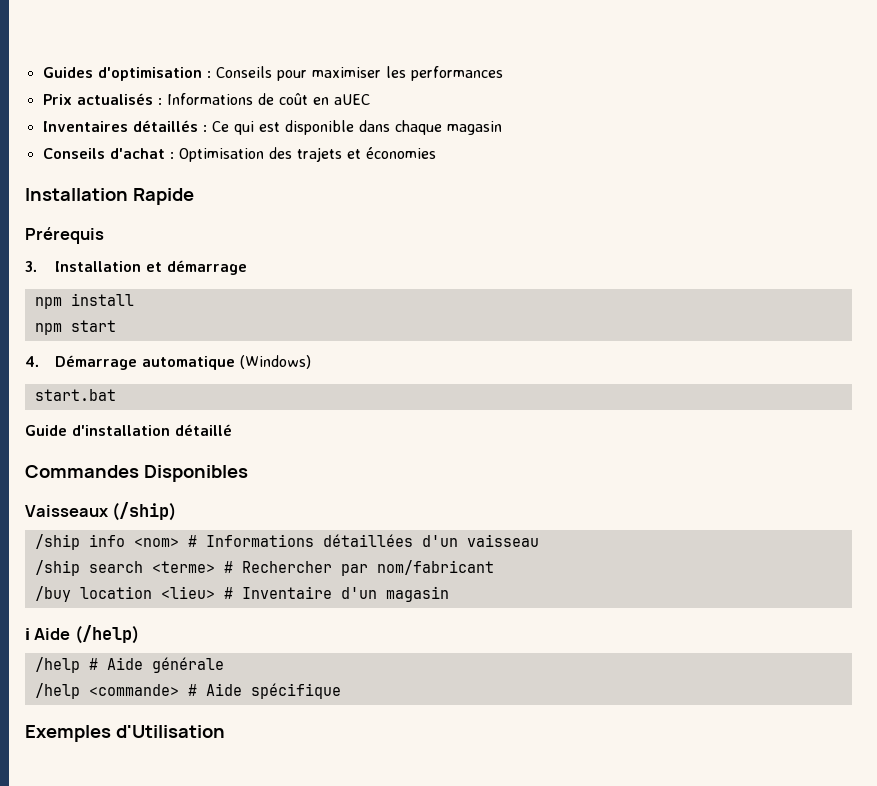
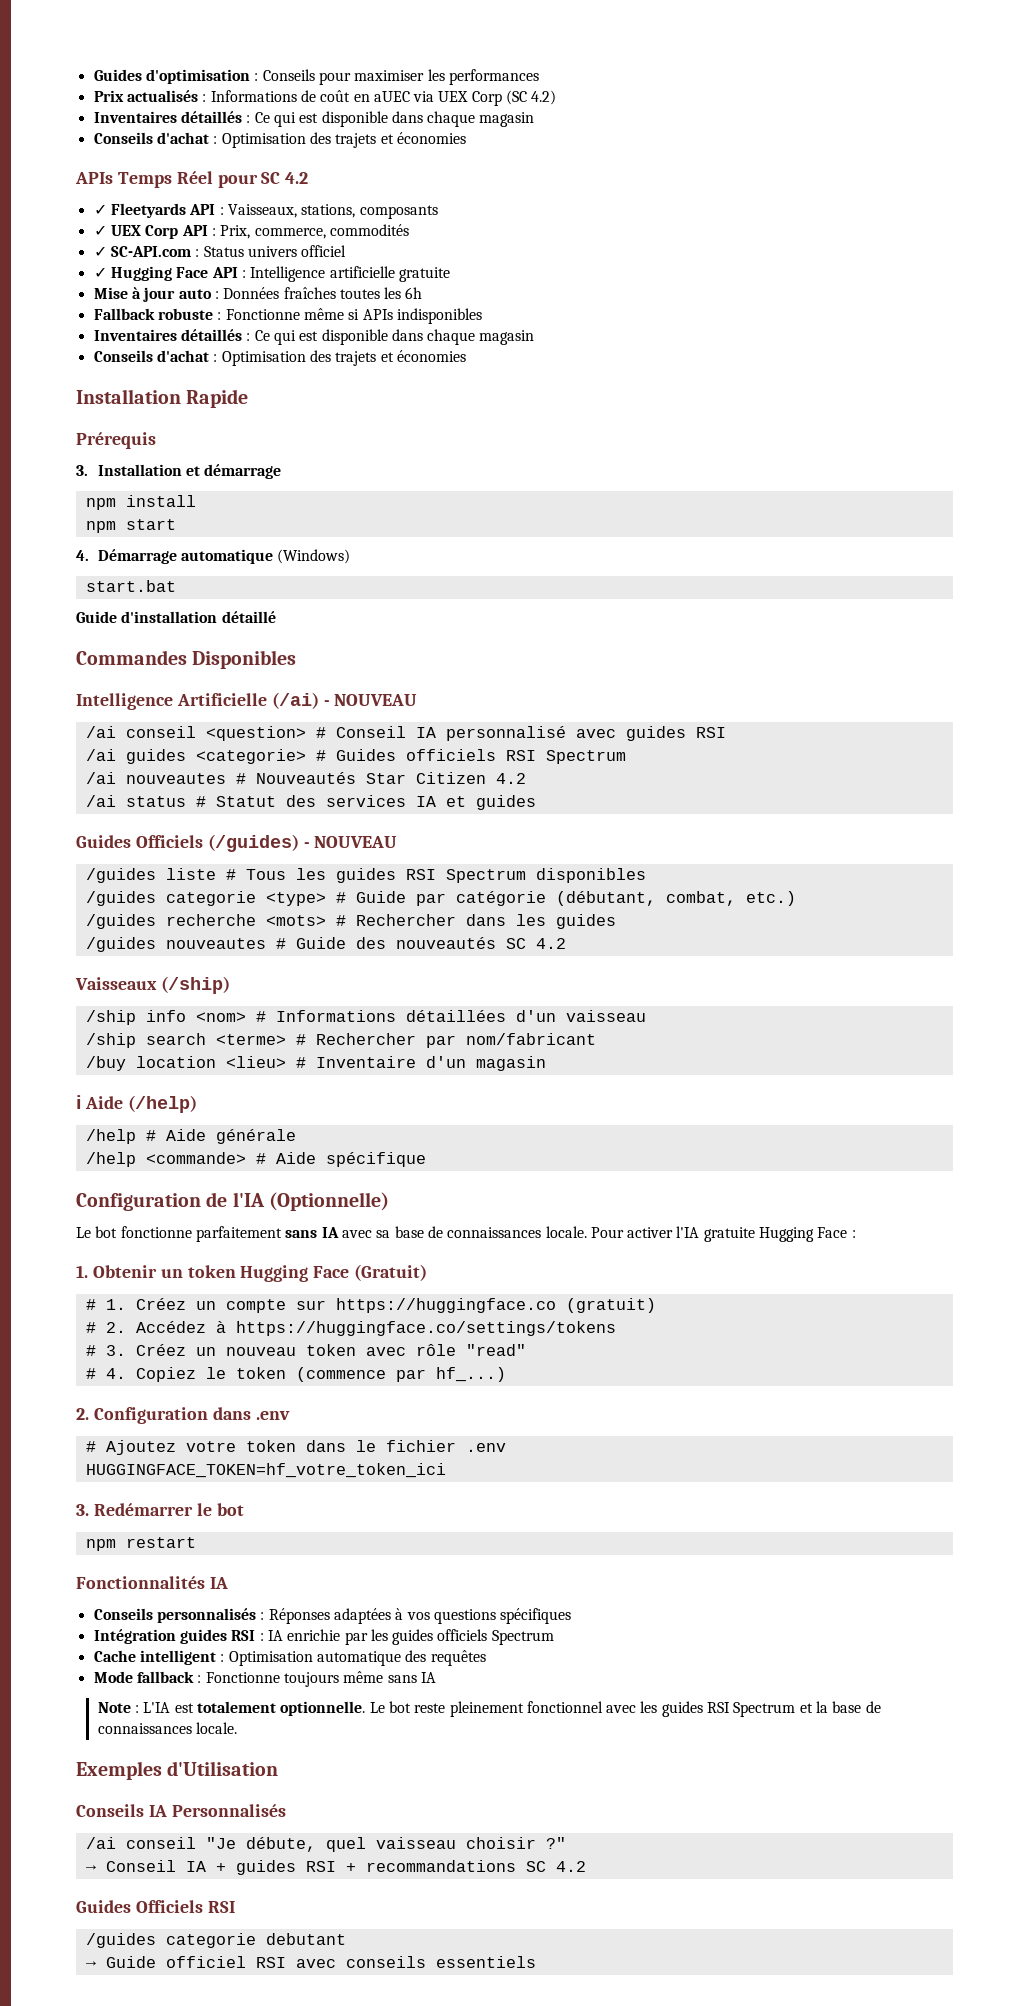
(370, 99) none -> [413,90,557,106] [93,111,535,127] [93,132,466,148] [75,171,309,188] [93,203,438,219] [93,224,409,239] [93,245,347,257] [93,266,450,282] [93,287,423,302] [93,308,482,324] via UEX Corp (SC 4.2) // Inventaires détaillés : Ce qui est disponible dans chaque magasin // Conseils d'achat : Optimisation des trajets et économies // APIs Temps Réel pour SC 4.2 // ✓ Fleetyards API : Vaisseaux, stations, composants // ✓ UEX Corp API : Prix, commerce, commodités // ✓ SC-API.com : Status univers officiel // ✓ Hugging Face API : Intelligence artificielle gratuite // Mise à jour auto : Données fraîches toutes les 6h // Fallback robuste : Fonctionne même si APIs indisponibles
(248, 473) none -> [76,692,418,710] [85,726,726,741] [85,749,626,764] [85,772,526,784] [85,795,536,810] [76,834,398,852] [85,868,646,883] [85,891,796,906] [85,914,616,929] [85,937,566,952] // Intelligence Artificielle (/ai) - NOUVEAU // /ai conseil <question> # Conseil IA personnalisé avec guides RSI // /ai guides <categorie> # Guides officiels RSI Spectrum // /ai nouveautes # Nouveautés Star Citizen 4.2 // /ai status # Statut des services IA et guides // Guides Officiels (/guides) - NOUVEAU // /guides liste # Tous les guides RSI Spectrum disponibles // /guides categorie <type> # Guide par catégorie (débutant, combat, etc.) // /guides recherche <mots> # Rechercher dans les guides // /guides nouveautes # Guide des nouveautés SC 4.2
[25,725,225,742] Exemples d'Utilisation -> [76,1192,390,1211] [76,1226,856,1242] [76,1264,428,1282] [85,1298,656,1313] [85,1321,616,1336] [85,1344,526,1356] [85,1367,506,1382] [76,1407,290,1424] [85,1440,506,1455] [85,1463,446,1478] [76,1503,244,1516] [85,1537,196,1551] [76,1576,228,1589] [93,1608,572,1624] [93,1629,554,1645] [93,1650,486,1666] [93,1671,436,1687] [97,1701,881,1717] [97,1722,237,1734] [76,1761,279,1780] [76,1804,286,1817] [85,1837,566,1852] [85,1860,586,1875] [76,1900,235,1913] [85,1933,346,1948] [85,1956,536,1968] Configuration de l'IA (Optionnelle) // Le bot fonctionne parfaitement sans IA avec sa base de connaissances locale. Pour activer l'IA gratuite Hugging Face : // 1. Obtenir un token Hugging Face (Gratuit) // # 1. Créez un compte sur https://huggingface.co (gratuit) // # 2. Accédez à https://huggingface.co/settings/tokens // # 3. Créez un nouveau token avec rôle "read" // # 4. Copiez le token (commence par hf_...) // 2. Configuration dans .env // # Ajoutez votre token dans le fichier .env // HUGGINGFACE_TOKEN=hf_votre_token_ici // 3. Redémarrer le bot // npm restart // Fonctionnalités IA // Conseils personnalisés : Réponses adaptées à vos questions spécifiques // Intégration guides RSI : IA enrichie par les guides officiels Spectrum // Cache intelligent : Optimisation automatique des requêtes // Mode fallback : Fonctionne toujours même sans IA // Note : L'IA est totalement optionnelle. Le bot reste pleinement fonctionnel avec les guides RSI Spectrum et la base de connaissances locale. // Exemples d'Utilisation // Conseils IA Personnalisés // /ai conseil "Je débute, quel vaisseau choisir ?" // → Conseil IA + guides RSI + recommandations SC 4.2 // Guides Officiels RSI // /guides categorie debutant // → Guide officiel RSI avec conseils essentiels

